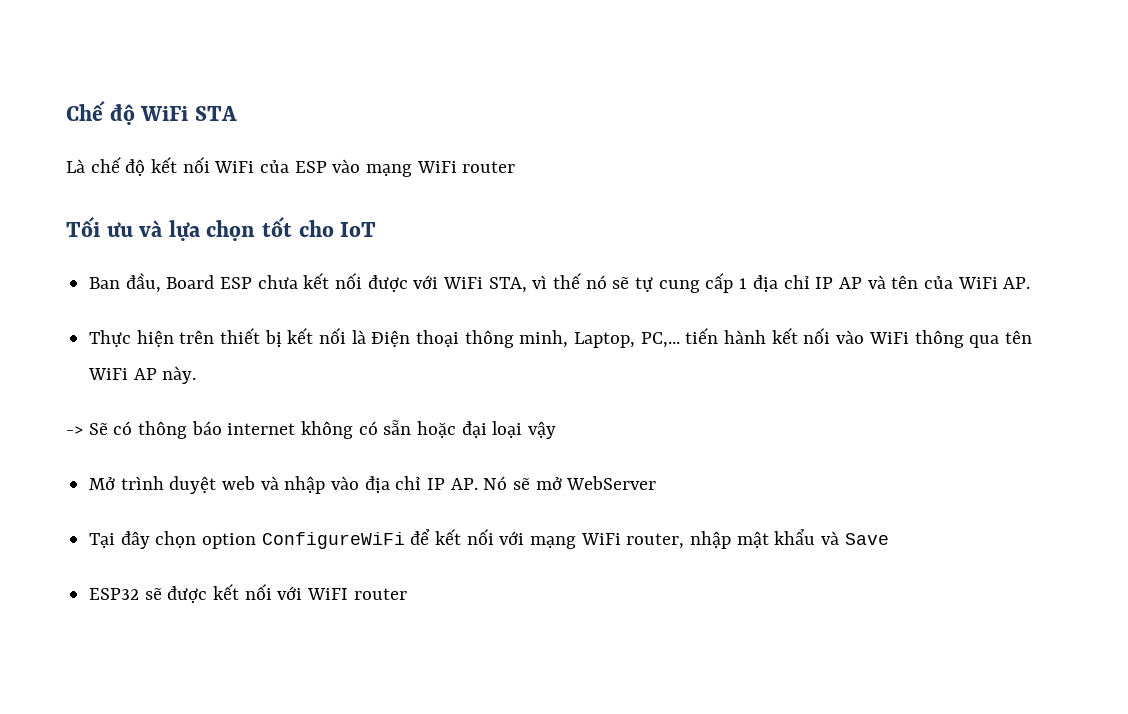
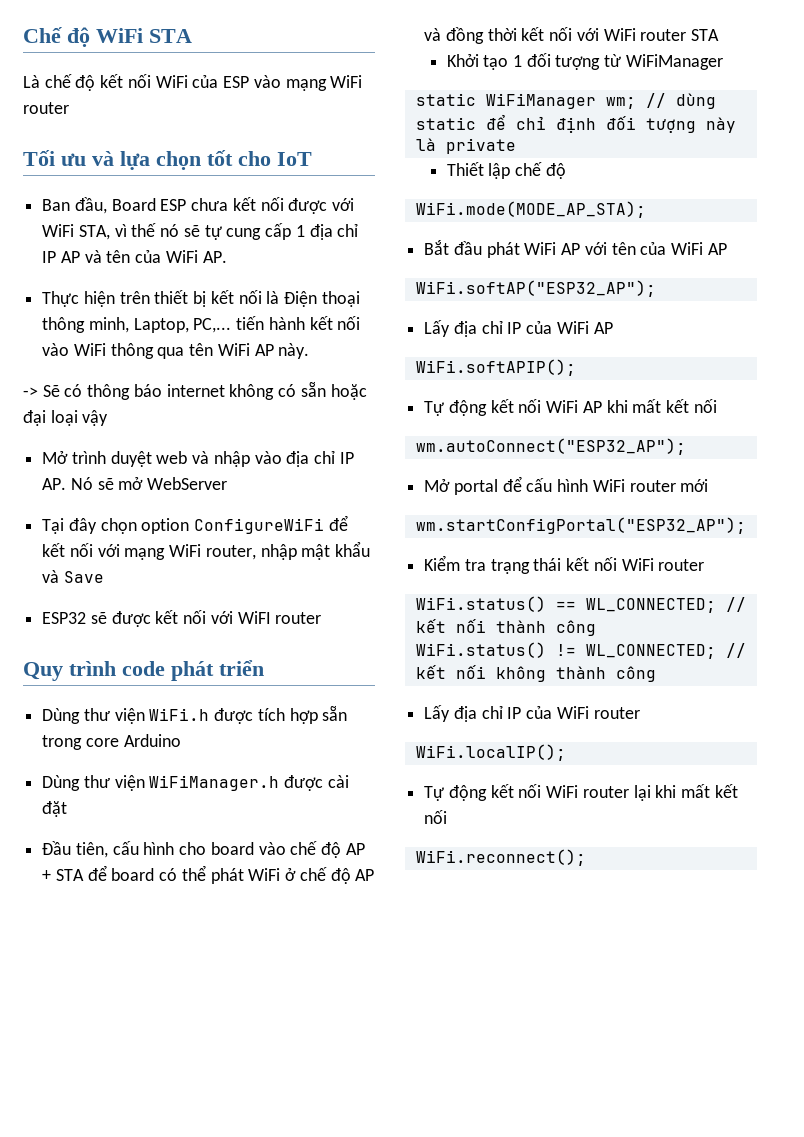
(407, 594) none -> [23,660,264,681] [42,705,348,724] [42,734,181,750] [42,775,349,791] [42,801,68,817] [42,841,365,858] [42,865,375,884] [424,27,720,44] [446,53,723,70] [415,93,716,109] [415,114,736,133] [415,138,516,154] [446,162,566,179] [415,201,646,218] [424,240,727,258] [415,280,656,297] [424,320,613,337] [415,359,576,376] [424,399,717,416] [415,438,686,455] [424,476,709,495] [415,517,746,534] [424,555,705,574] [415,596,746,613] [415,619,596,636] [415,642,746,659] [415,665,656,682] [424,705,640,722] [415,744,566,761] [424,784,738,801] [424,810,448,824] [415,849,586,866] // Quy trình code phát triển // Dùng thư viện WiFi.h được tích hợp sẵn trong core Arduino // Dùng thư viện WiFiManager.h được cài đặt // Đầu tiên, cấu hình cho board vào chế độ AP + STA để board có thể phát WiFi ở chế độ AP và đồng thời kết nối với WiFi router STA // Khởi tạo 1 đối tượng từ WiFiManager // static WiFiManager wm; // dùng static để chỉ định đối tượng này là private // Thiết lập chế độ // WiFi.mode(MODE_AP_STA); // Bắt đầu phát WiFi AP với tên của WiFi AP // WiFi.softAP("ESP32_AP"); // Lấy địa chỉ IP của WiFi AP // WiFi.softAPIP(); // Tự động kết nối WiFi AP khi mất kết nối // wm.autoConnect("ESP32_AP"); // Mở portal để cấu hình WiFi router mới // wm.startConfigPortal("ESP32_AP"); // Kiểm tra trạng thái kết nối WiFi router // WiFi.status() == WL_CONNECTED; // kết nối thành công // WiFi.status() != WL_CONNECTED; // kết nối không thành công // Lấy địa chỉ IP của WiFi router // WiFi.localIP(); // Tự động kết nối WiFi router lại khi mất kết nối // WiFi.reconnect();

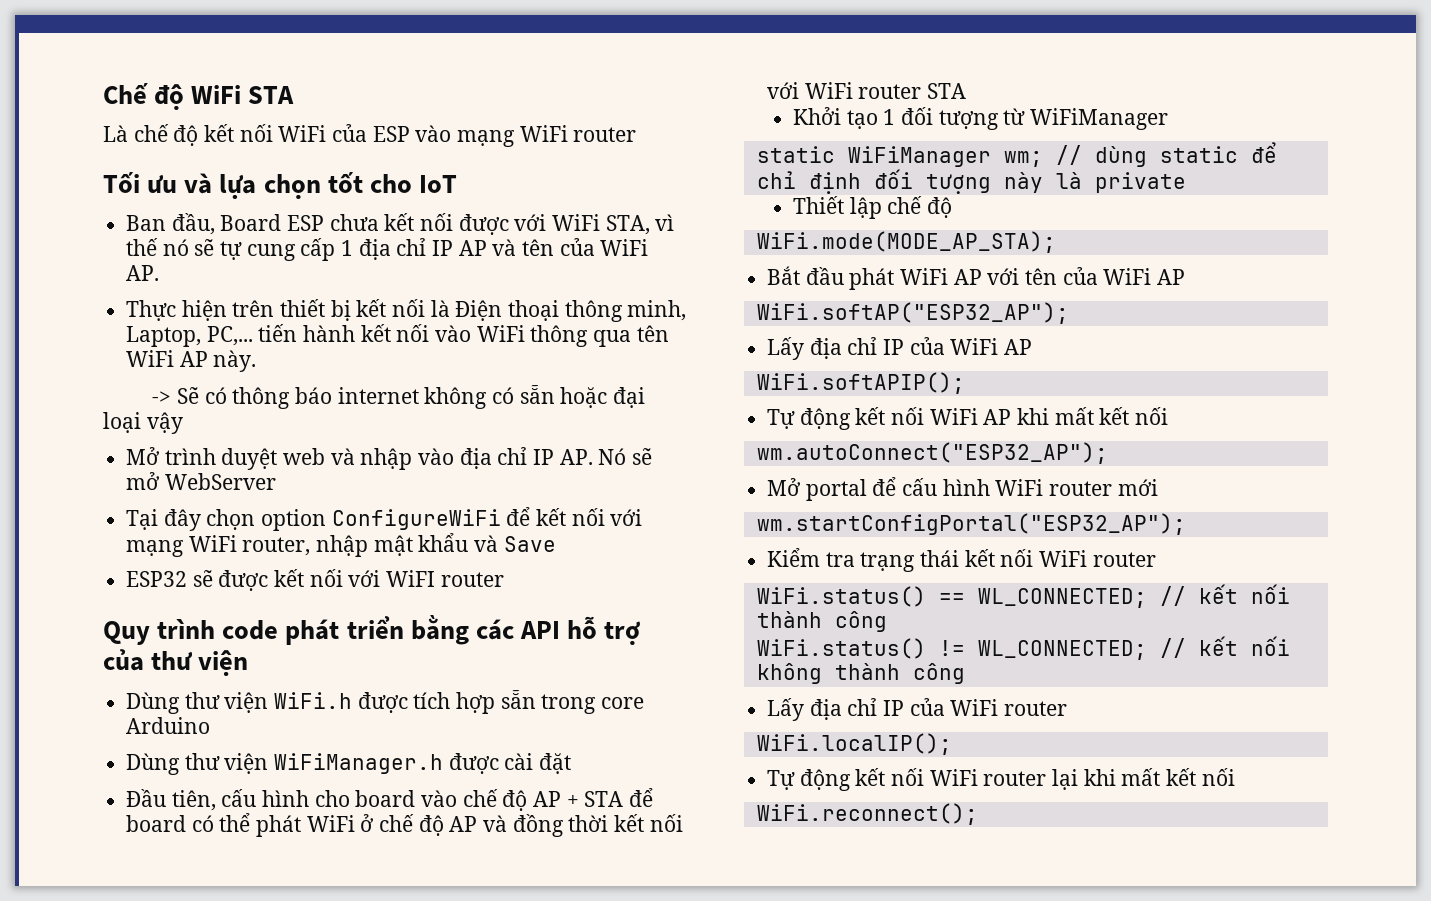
(264, 668) none -> [410,615,641,645] [103,649,249,676] bằng các API hỗ trợ của thư viện

